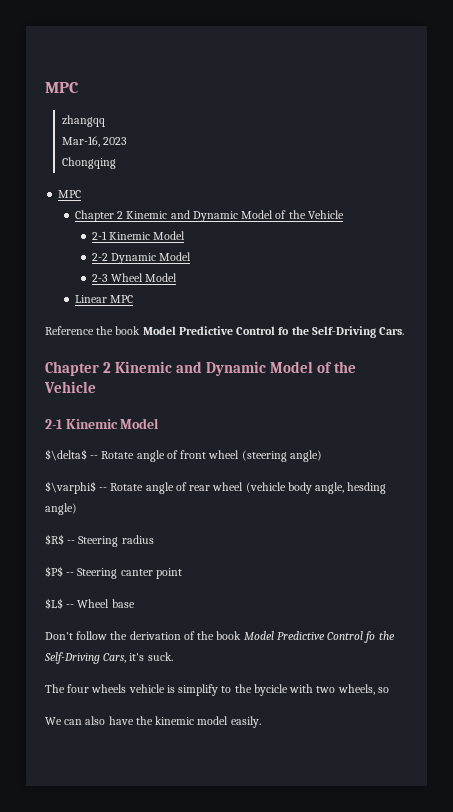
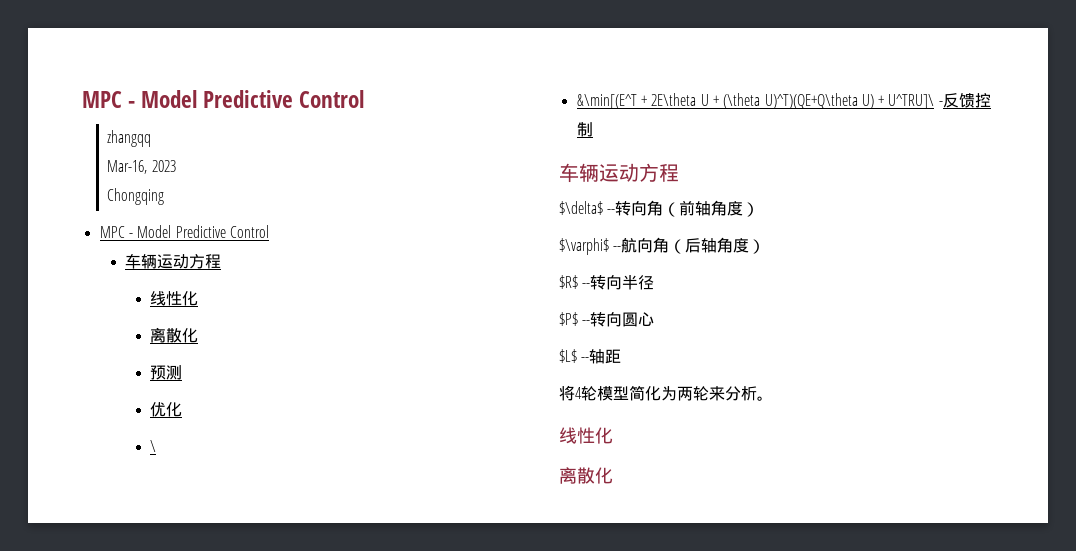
[45,82,79,93] MPC -> [82,90,365,108] MPC - Model Predictive Control
[74,210,344,222] [91,231,186,240] [91,252,192,264] [91,273,178,282] [74,295,134,303] [45,326,405,338] [45,361,357,376] [44,381,96,393] [45,418,160,429] [45,449,322,462] [45,481,387,494] [45,503,77,515] // Chapter 2 Kinemic and Dynamic Model of the Vehicle // 2-1 Kinemic Model // 2-2 Dynamic Model // 2-3 Wheel Model // Linear MPC // Reference the book Model Predictive Control fo the Self-Driving Cars. // Chapter 2 Kinemic and Dynamic Model of the Vehicle // 2-1 Kinemic Model // $\delta$ -- Rotate angle of front wheel (steering angle) // $\varphi$ -- Rotate angle of rear wheel (vehicle body angle, hesding angle) -> [128,225,269,238] [125,254,222,269] [150,291,199,306] [150,327,199,343] [150,365,183,380] [150,402,183,417] [150,440,157,452] [576,93,991,109] [576,122,593,137] [559,163,679,183] [559,200,760,217] [559,237,766,255] - Model Predictive Control // 车辆运动方程 // 线性化 // 离散化 // 预测 // 优化 // \ // &\min[(E^T + 2E\theta U + (\theta U)^T)(QE+Q\theta U) + U^TRU]\ -反馈控制 // 车辆运动方程 // $\delta$ --转向角（前轴角度） // $\varphi$ --航向角（后轴角度）
[78,535,154,547] Steering radius -> [590,275,655,290] 转向半径
[77,568,182,579] Steering canter point -> [590,312,655,327] 转向圆心
[77,599,135,608] [45,631,395,643] [44,652,173,664] [45,684,389,696] [45,716,261,728] Wheel base // Don't follow the derivation of the book Model Predictive Control fo the Self-Driving Cars, it's suck. // The four wheels vehicle is simplify to the bycicle with two wheels, so // We can also have the kinemic model easily. -> [589,349,622,364] [559,385,773,401] [559,427,613,444] [559,467,613,484] 轴距 // 将4轮模型简化为两轮来分析。 // 线性化 // 离散化

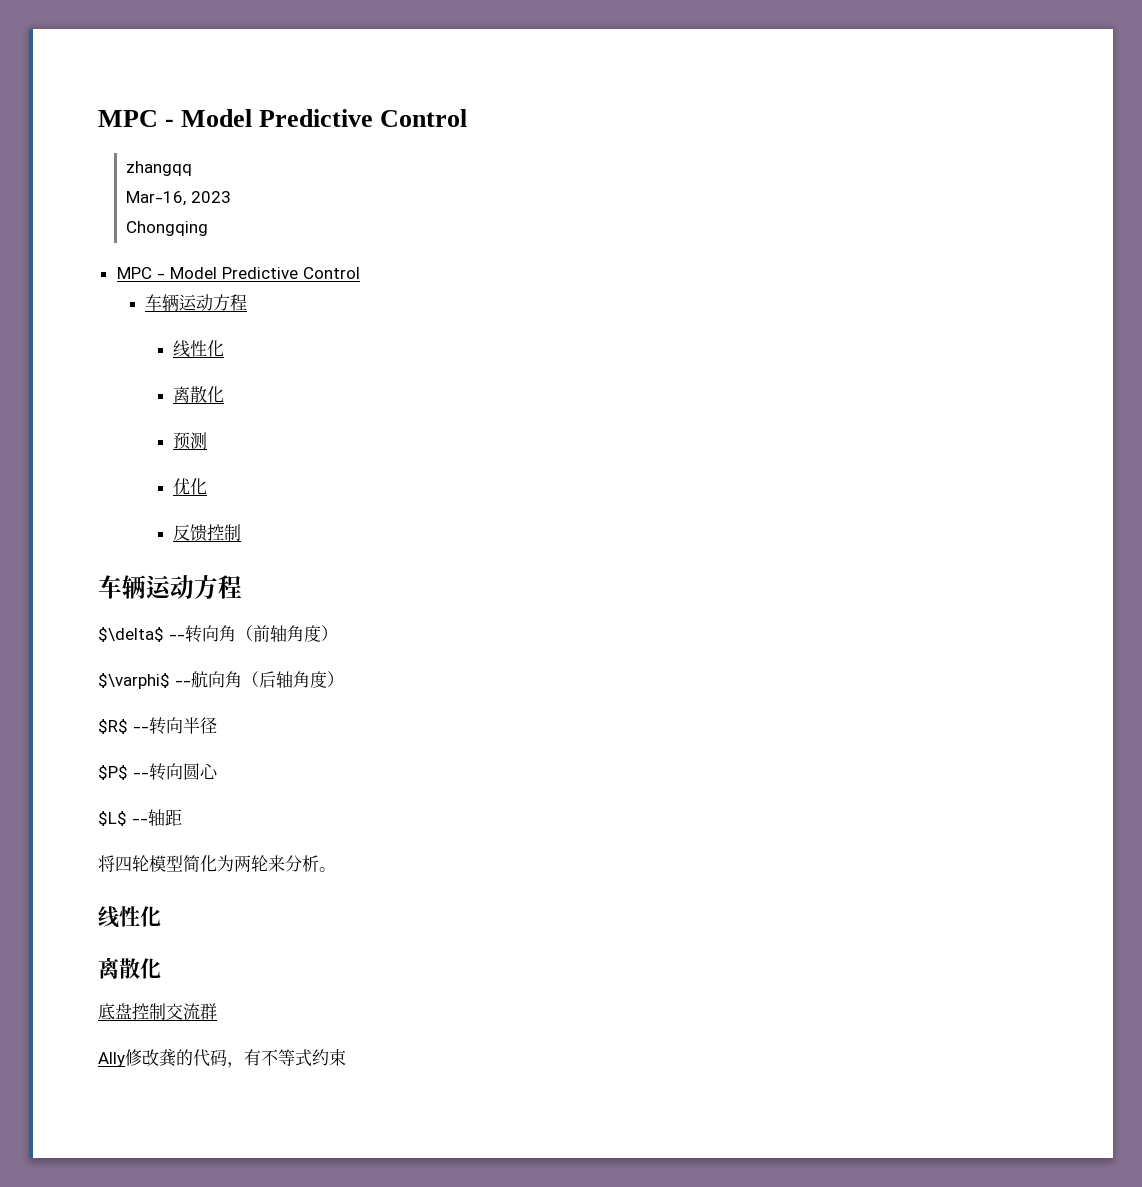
[150,440,157,452] [576,93,943,109] \ // &\min[(E^T + 2E\theta U + (\theta U)^T)(QE+Q\theta U) + U^TRU]\ - -> (208, 486) none
[575,387,582,399] 4 -> [115,856,132,872] 四
(613, 475) none -> [98,1003,217,1020] [98,1049,346,1068] // 底盘控制交流群 // Ally修改龚的代码，有不等式约束

